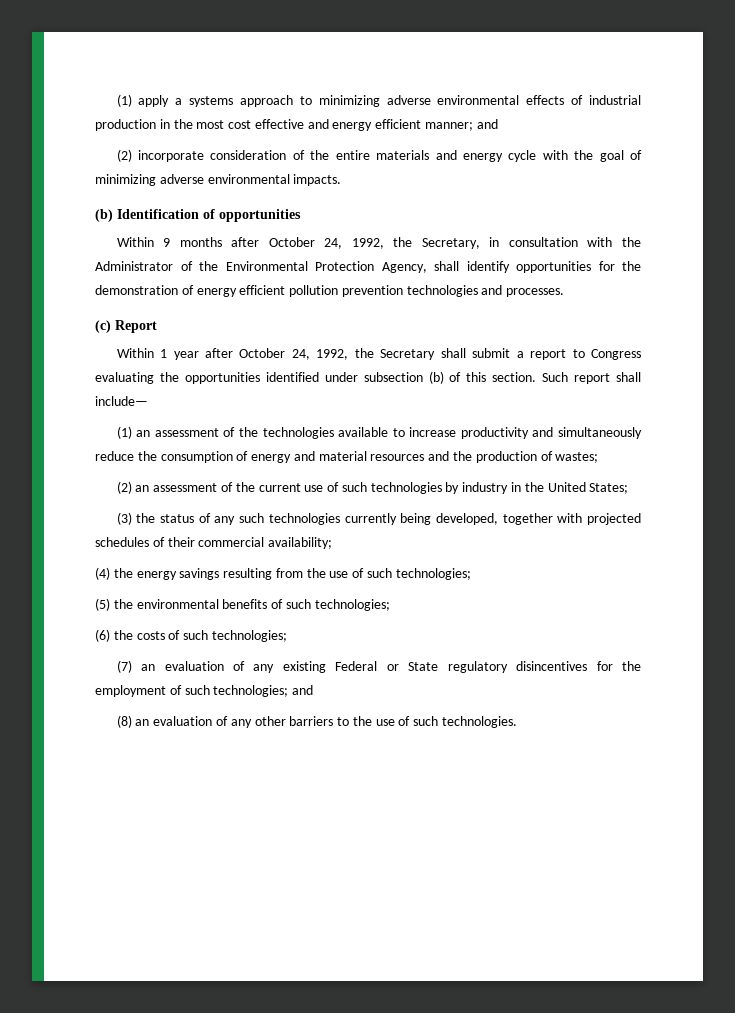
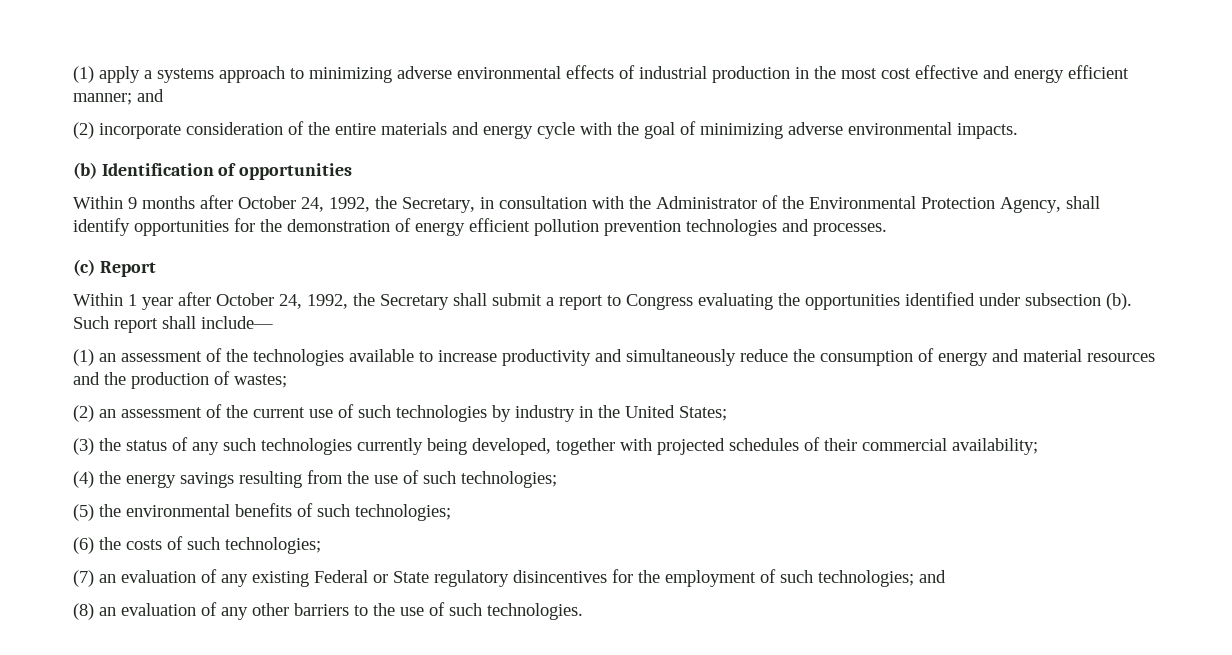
[428,371,537,384] (b) of this section. -> [1106,293,1132,310] (b).

